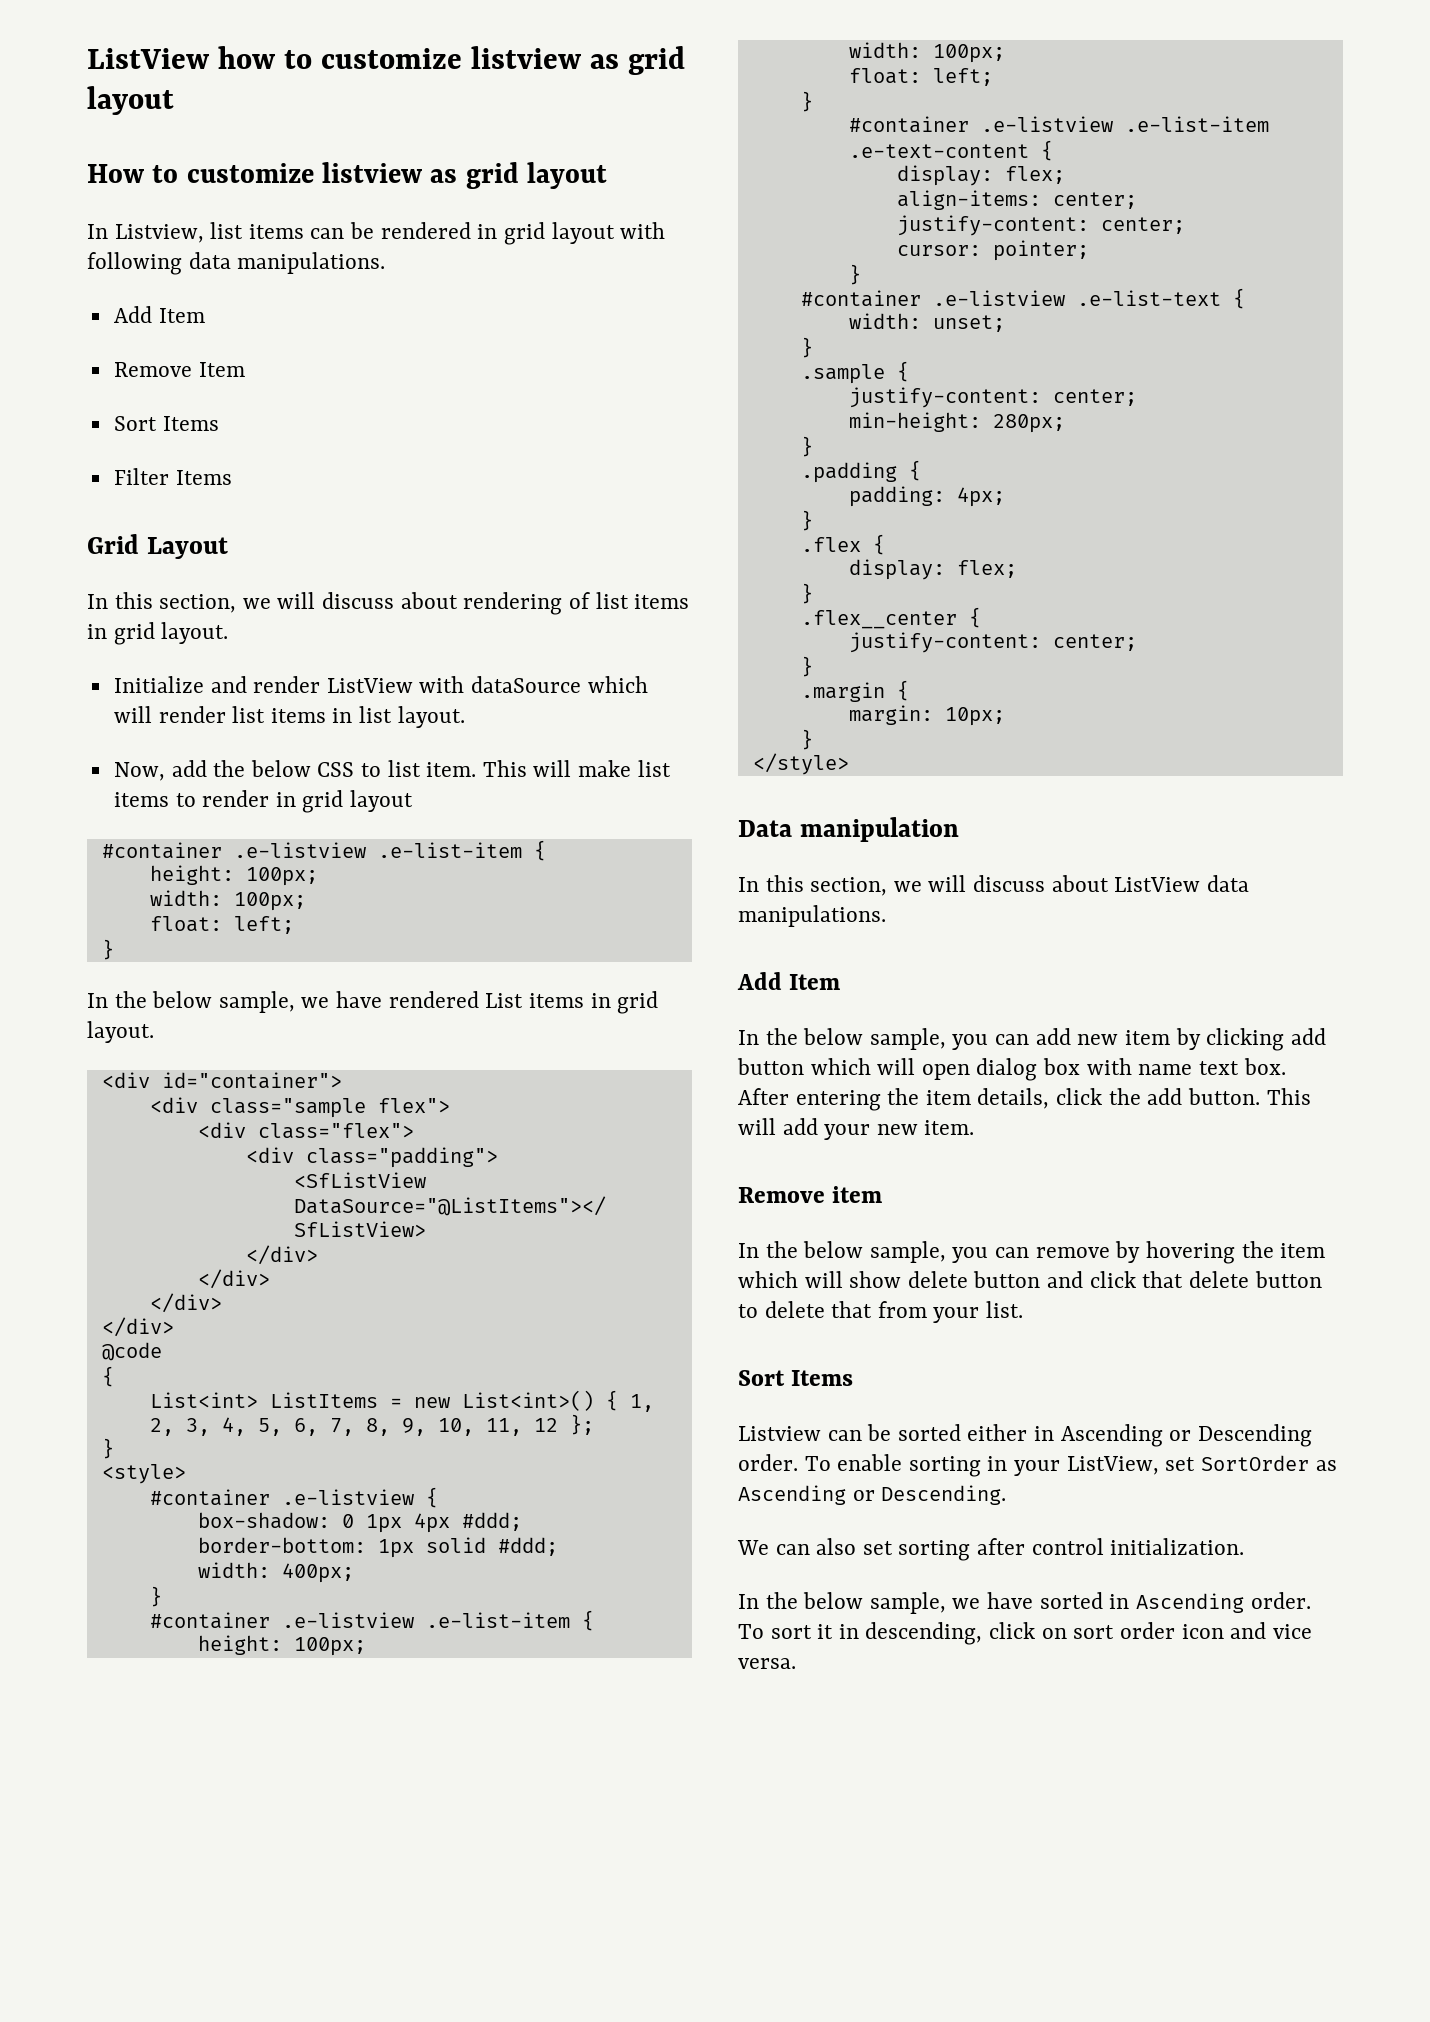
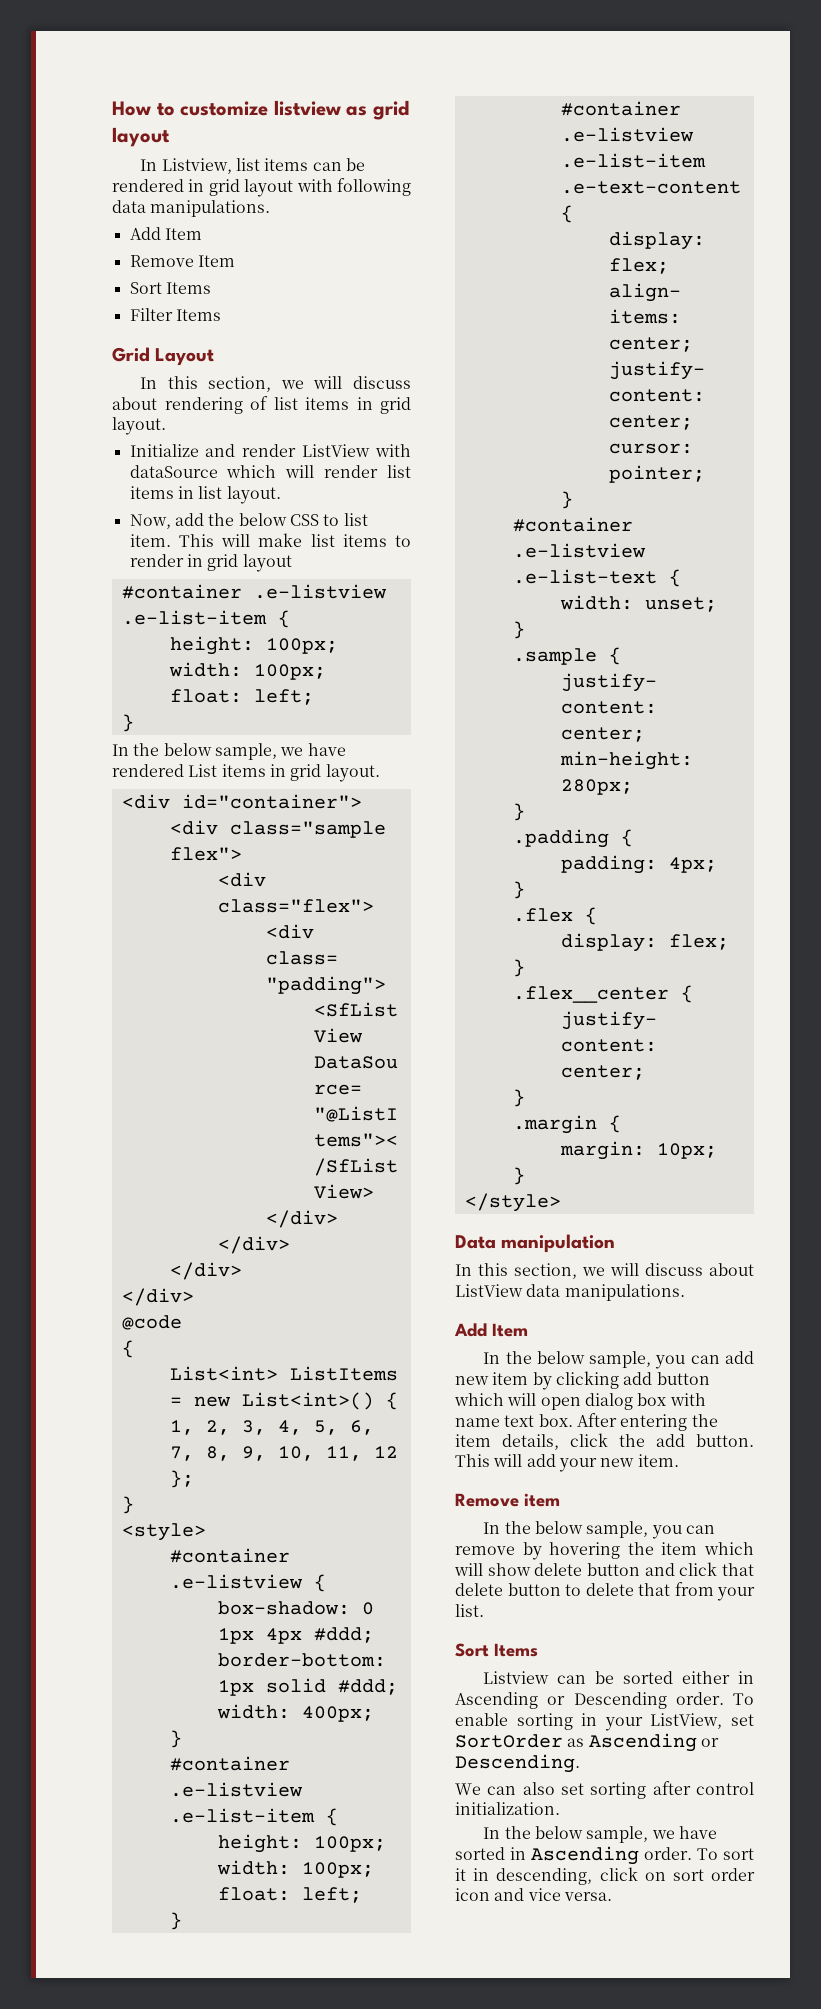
[87,46,686,75] [87,86,174,115] ListView how to customize listview as grid layout // -> (112, 108) none

